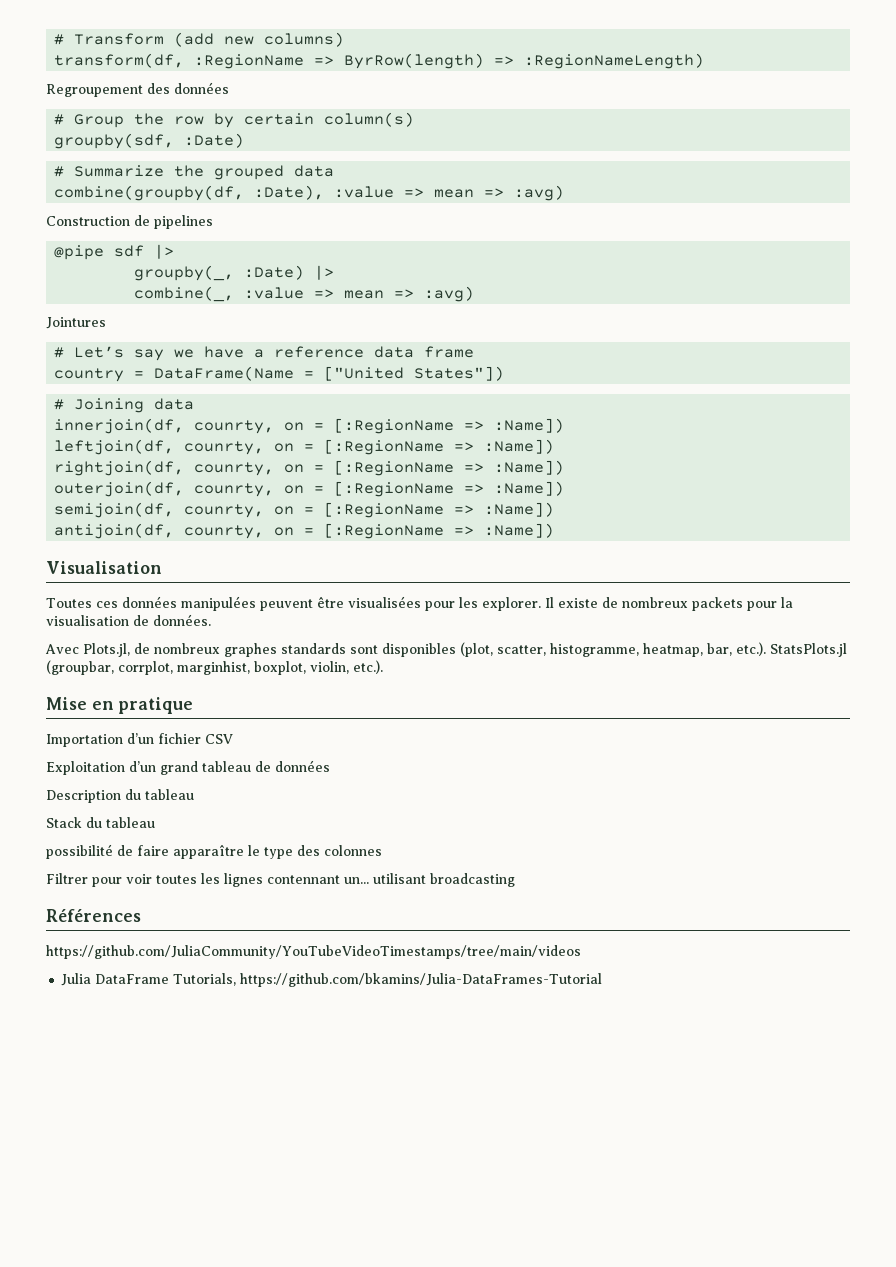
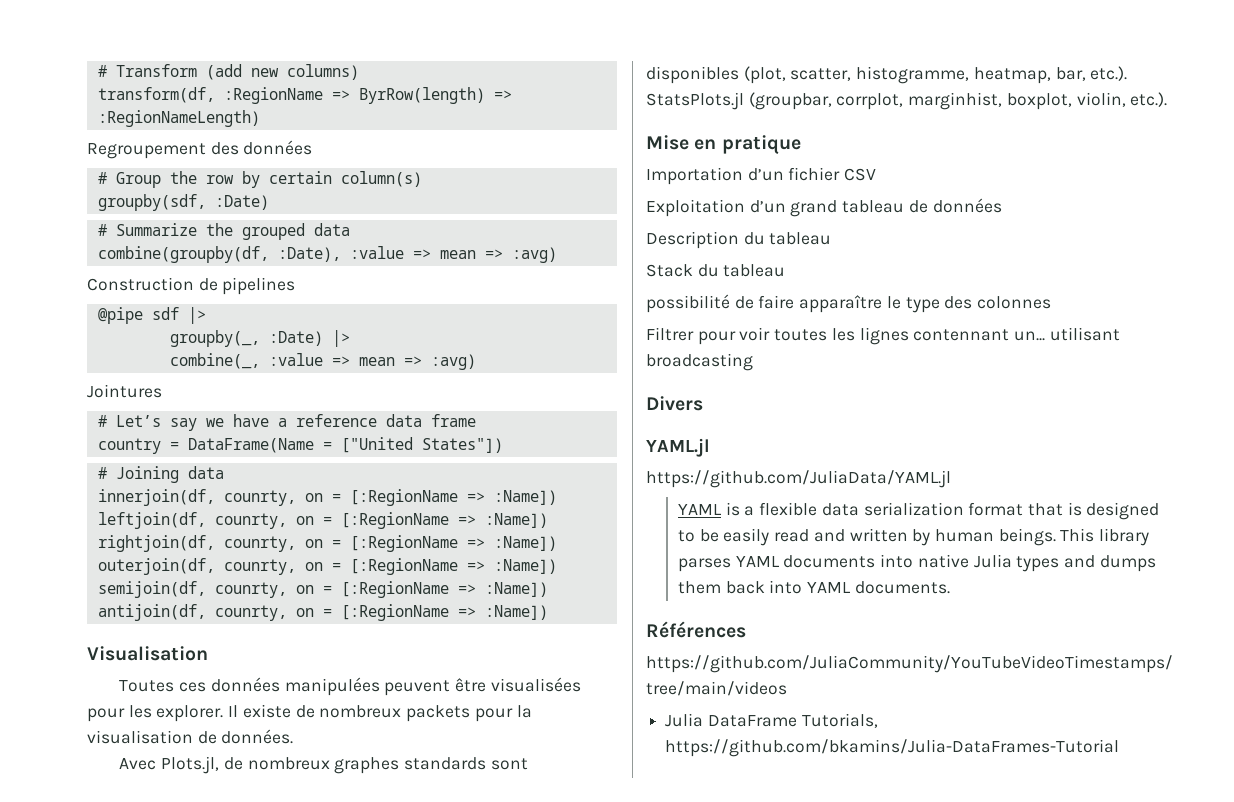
(515, 880) none -> [646,396,703,411] [646,438,710,457] [646,470,951,488] [677,502,1160,520] [677,528,1150,546] [677,554,1156,572] [677,580,950,594] // Divers // YAML.jl // https://github.com/JuliaData/YAML.jl // YAML is a flexible data serialization format that is designed to be easily read and written by human beings. This library parses YAML documents into native Julia types and dumps them back into YAML documents.

